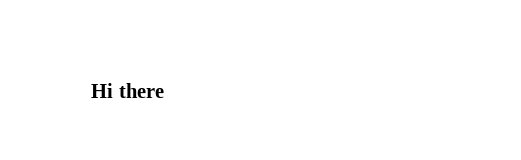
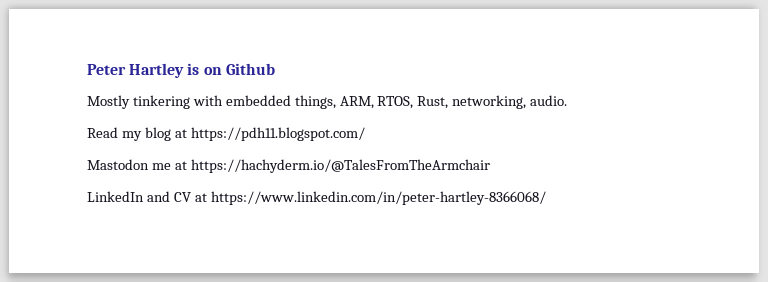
[91,83,164,98] Hi there -> [87,63,275,78] [87,95,568,109] [87,127,365,141] [87,159,490,173] [87,191,546,205] Peter Hartley is on Github // Mostly tinkering with embedded things, ARM, RTOS, Rust, networking, audio. // Read my blog at https://pdh11.blogspot.com/ // Mastodon me at https://hachyderm.io/@TalesFromTheArmchair // LinkedIn and CV at https://www.linkedin.com/in/peter-hartley-8366068/

